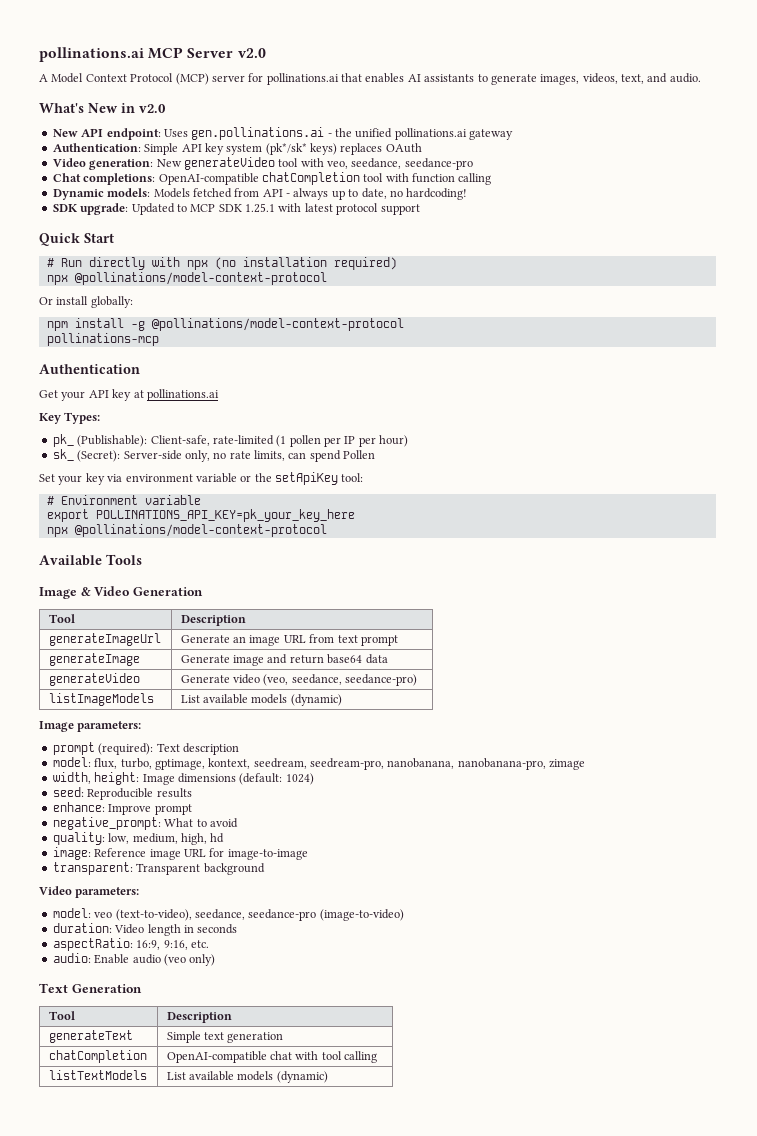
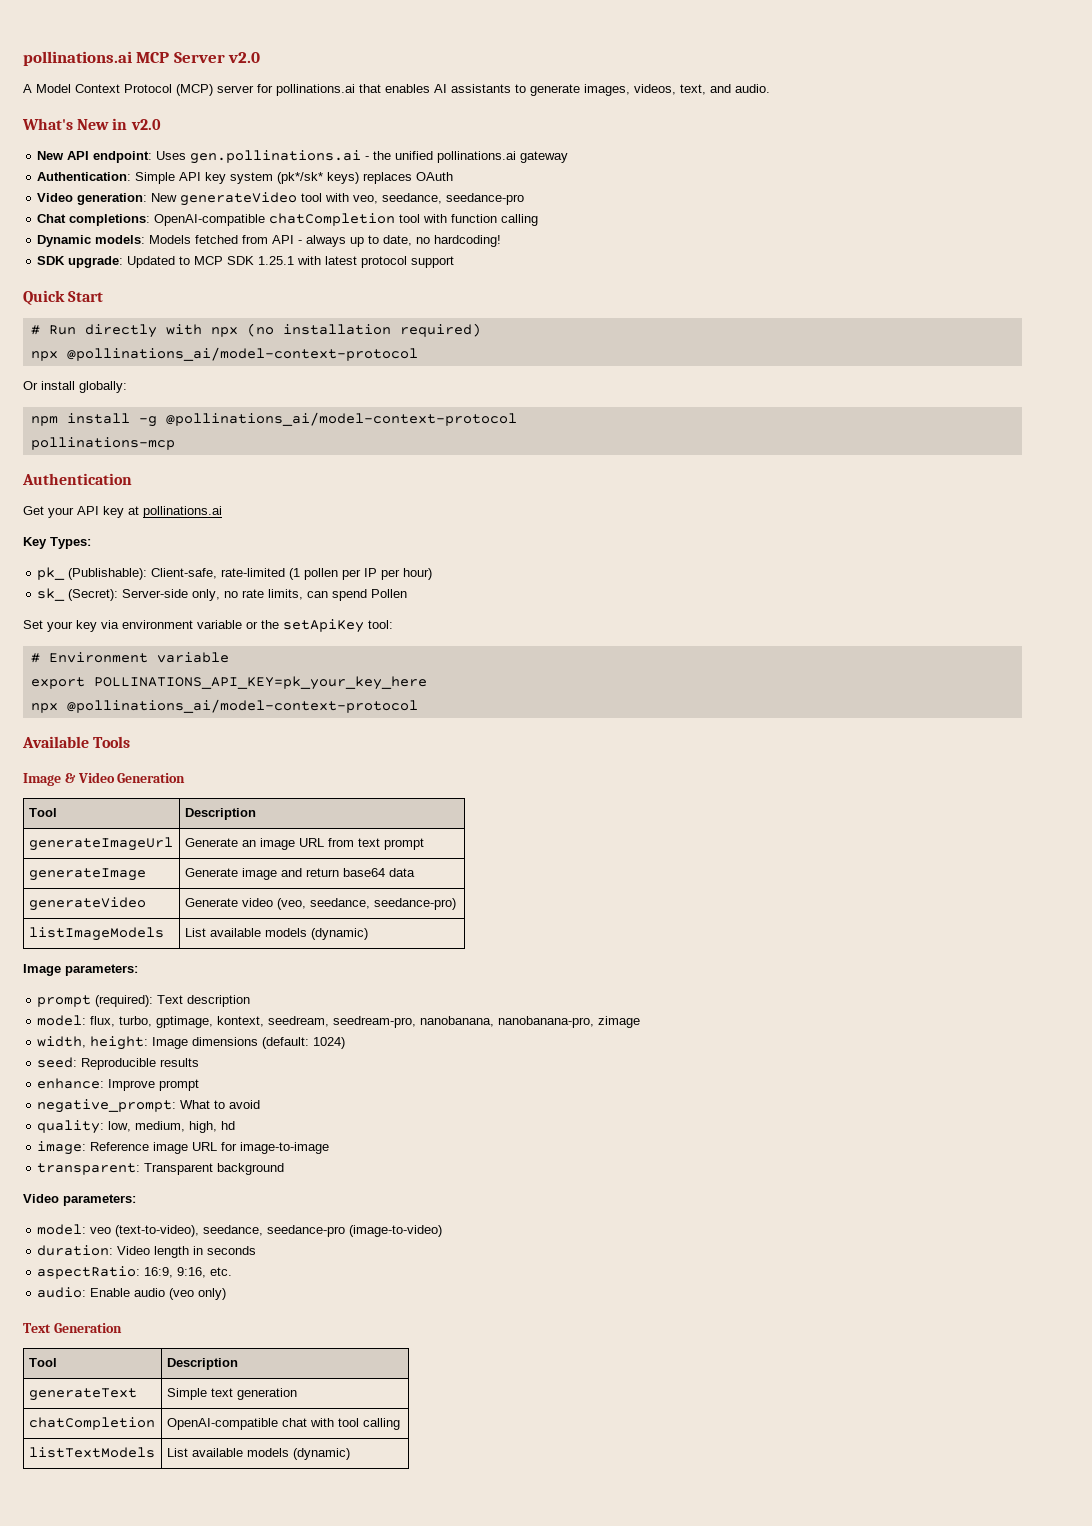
[74,272,327,285] @pollinations/model-context-protocol -> [66,347,418,361] @pollinations_ai/model-context-protocol
[151,318,404,331] @pollinations/model-context-protocol -> [165,412,517,426] @pollinations_ai/model-context-protocol
[74,524,327,537] @pollinations/model-context-protocol -> [66,699,418,713] @pollinations_ai/model-context-protocol

